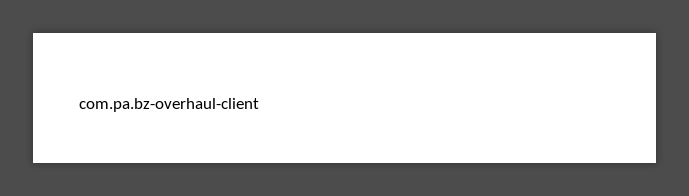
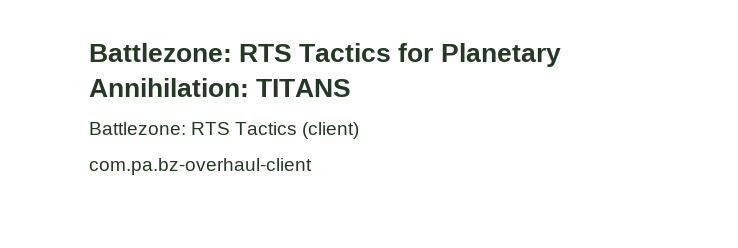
(79, 105) none -> [89,43,561,67] [89,78,352,97] [89,122,360,139] Battlezone: RTS Tactics for Planetary Annihilation: TITANS // Battlezone: RTS Tactics (client) //

